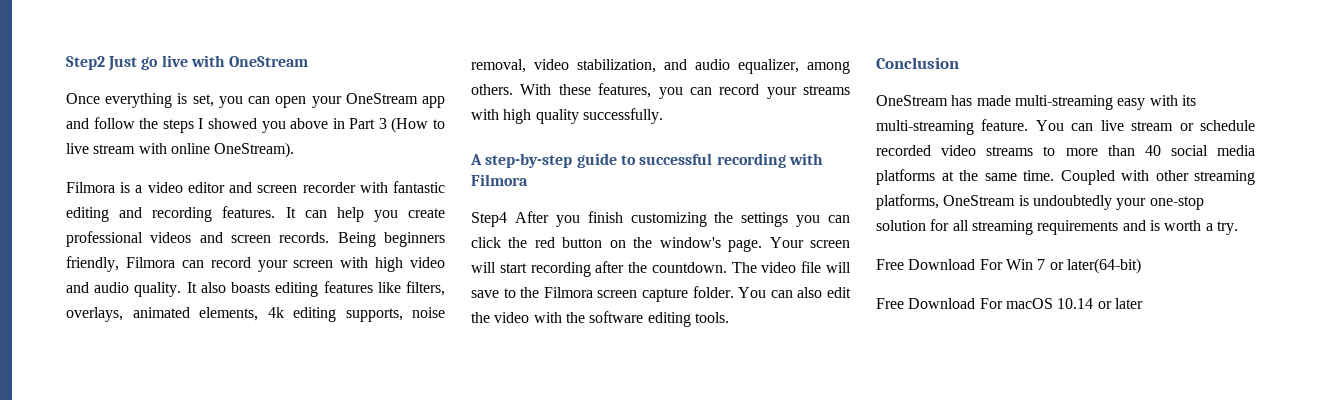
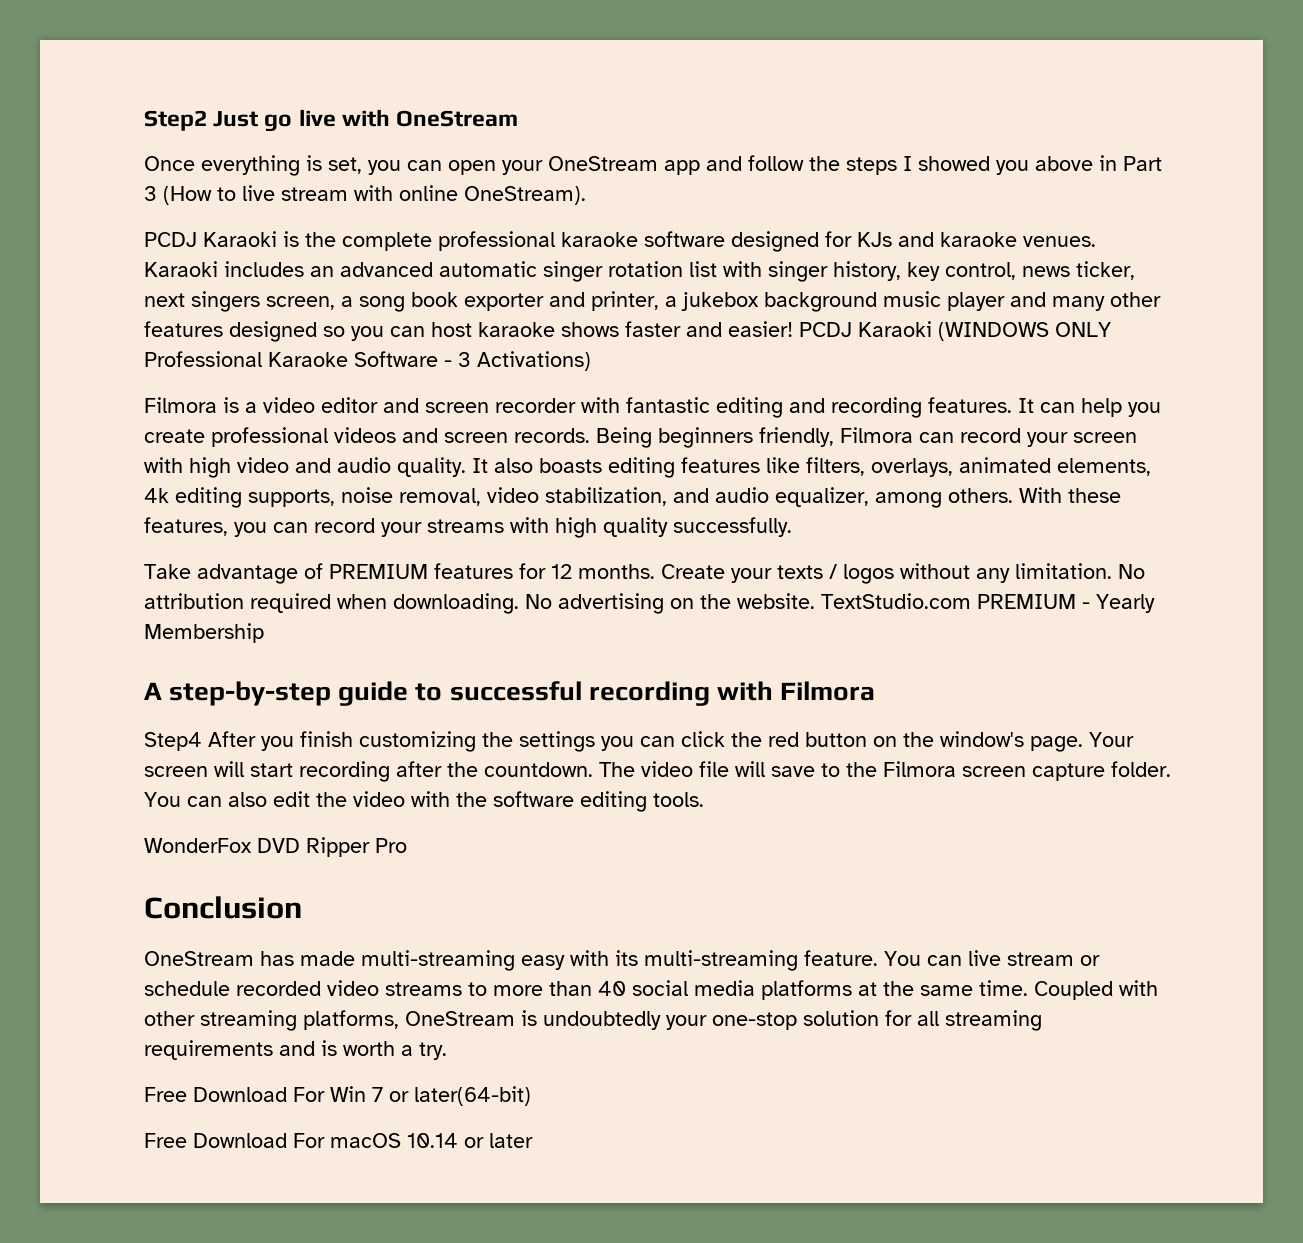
(295, 150) none -> [144,231,1096,252] [144,261,1135,282] [144,291,1161,312] [144,321,1111,342] [144,351,591,371] // PCDJ Karaoki is the complete professional karaoke software designed for KJs and karaoke venues. Karaoki includes an advanced automatic singer rotation list with singer history, key control, news ticker, next singers screen, a song book exporter and printer, a jukebox background music player and many other features designed so you can host karaoke shows faster and easier! PCDJ Karaoki (WINDOWS ONLY Professional Karaoke Software - 3 Activations)
(663, 116) none -> [144,563,1145,584] [144,593,1155,614] [144,623,264,643] // Take advantage of PREMIUM features for 12 months. Create your texts / logos without any limitation. No attribution required when downloading. No advertising on the website. TextStudio.com PREMIUM - Yearly Membership
(729, 317) none -> [144,837,407,857] // WonderFox DVD Ripper Pro

